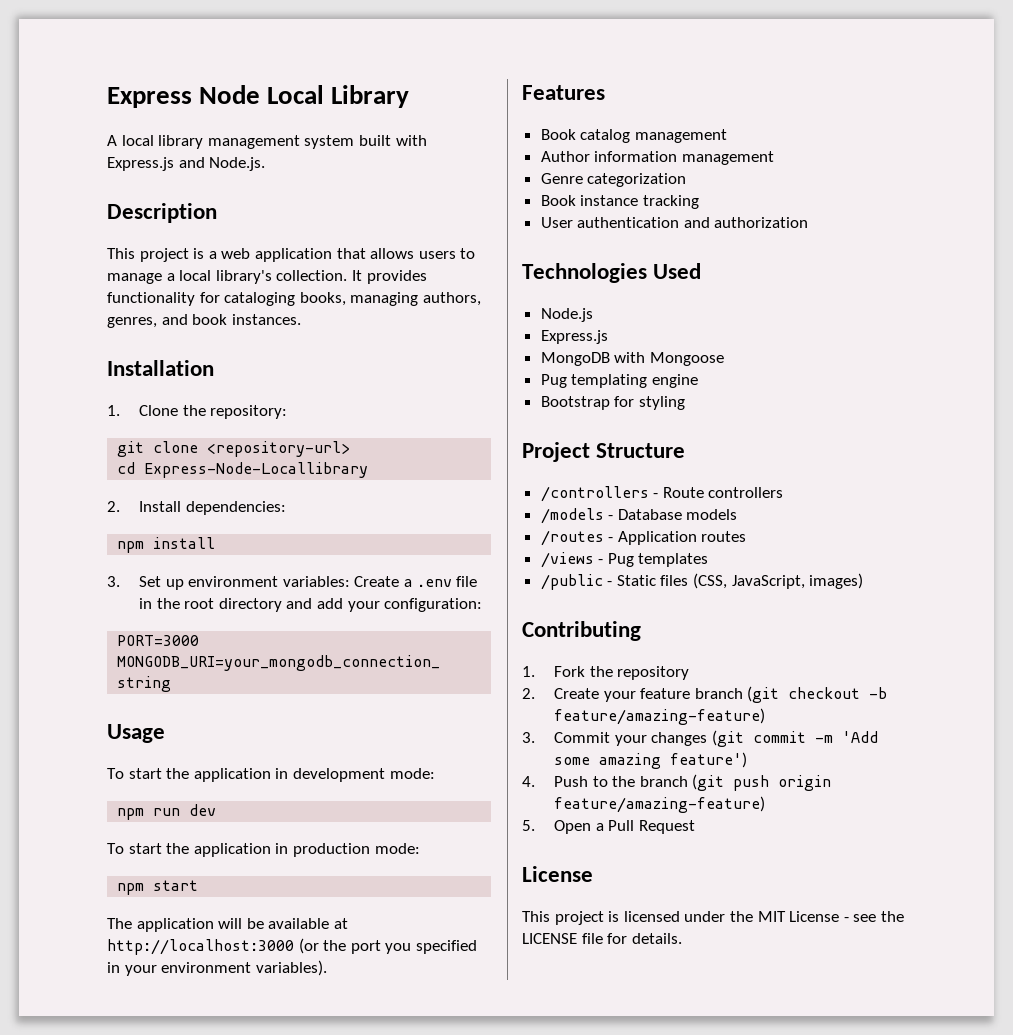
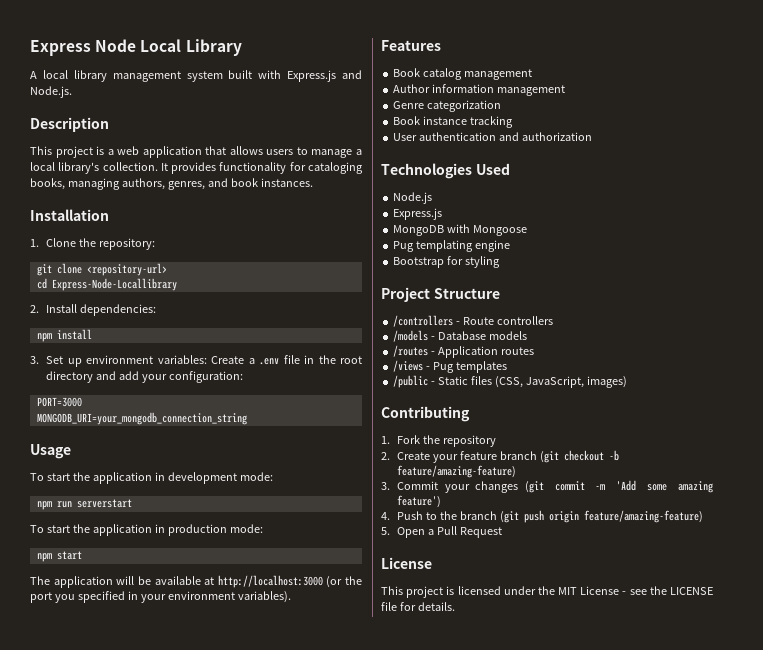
[189,804,217,816] dev -> [76,499,132,508] serverstart

